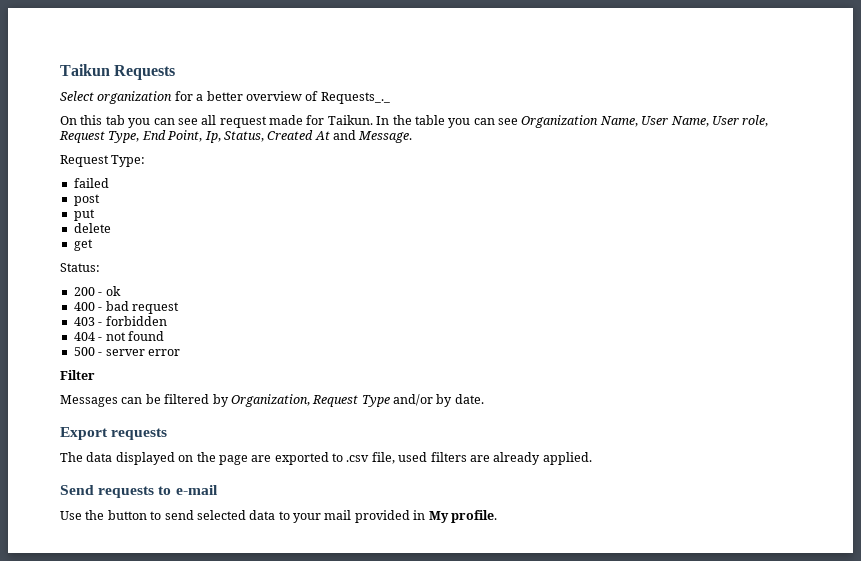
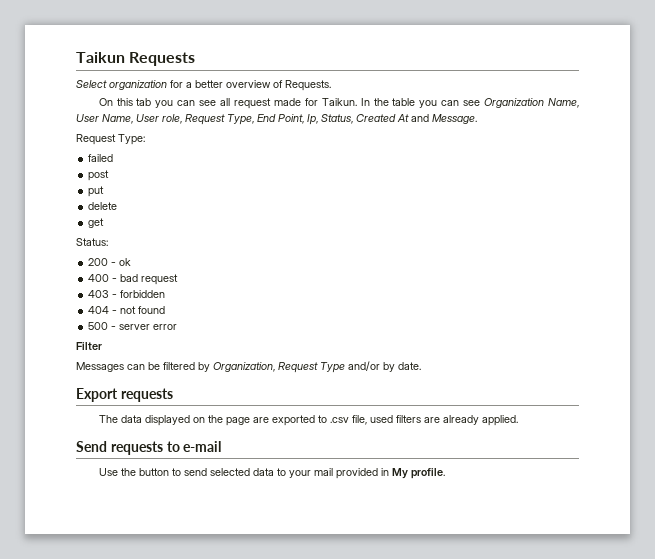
[320,92,390,104] Requests_._ -> [285,80,331,91] Requests.

